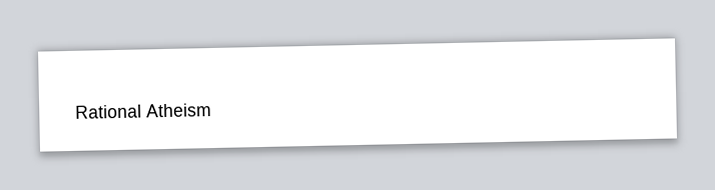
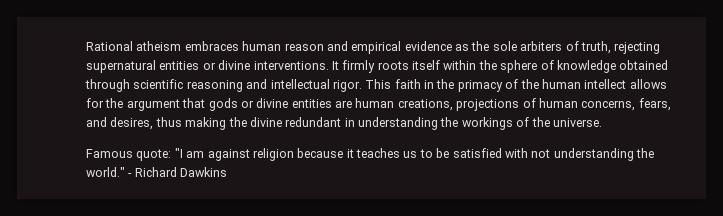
[146,103,212,118] Atheism -> [136,41,661,54] [86,60,669,73] [85,79,667,92] [86,98,671,111] [86,117,602,130] [86,148,654,161] [86,167,228,177] atheism embraces human reason and empirical evidence as the sole arbiters of truth, rejecting supernatural entities or divine interventions. It firmly roots itself within the sphere of knowledge obtained through scientific reasoning and intellectual rigor. This faith in the primacy of the human intellect allows for the argument that gods or divine entities are human creations, projections of human concerns, fears, and desires, thus making the divine redundant in understanding the workings of the universe. // Famous quote: "I am against religion because it teaches us to be satisfied with not understanding the world." - Richard Dawkins

